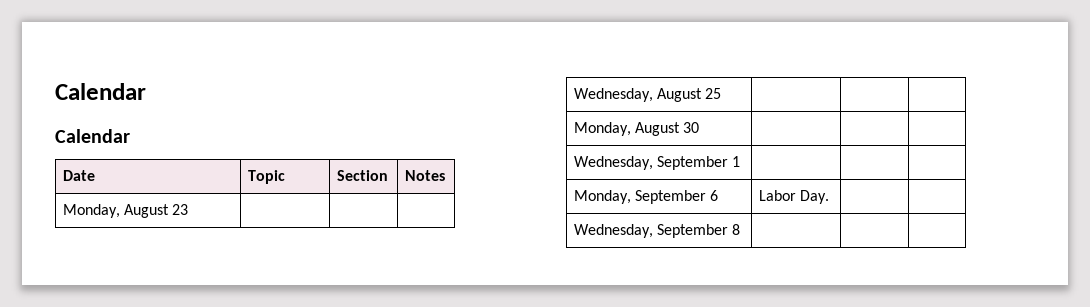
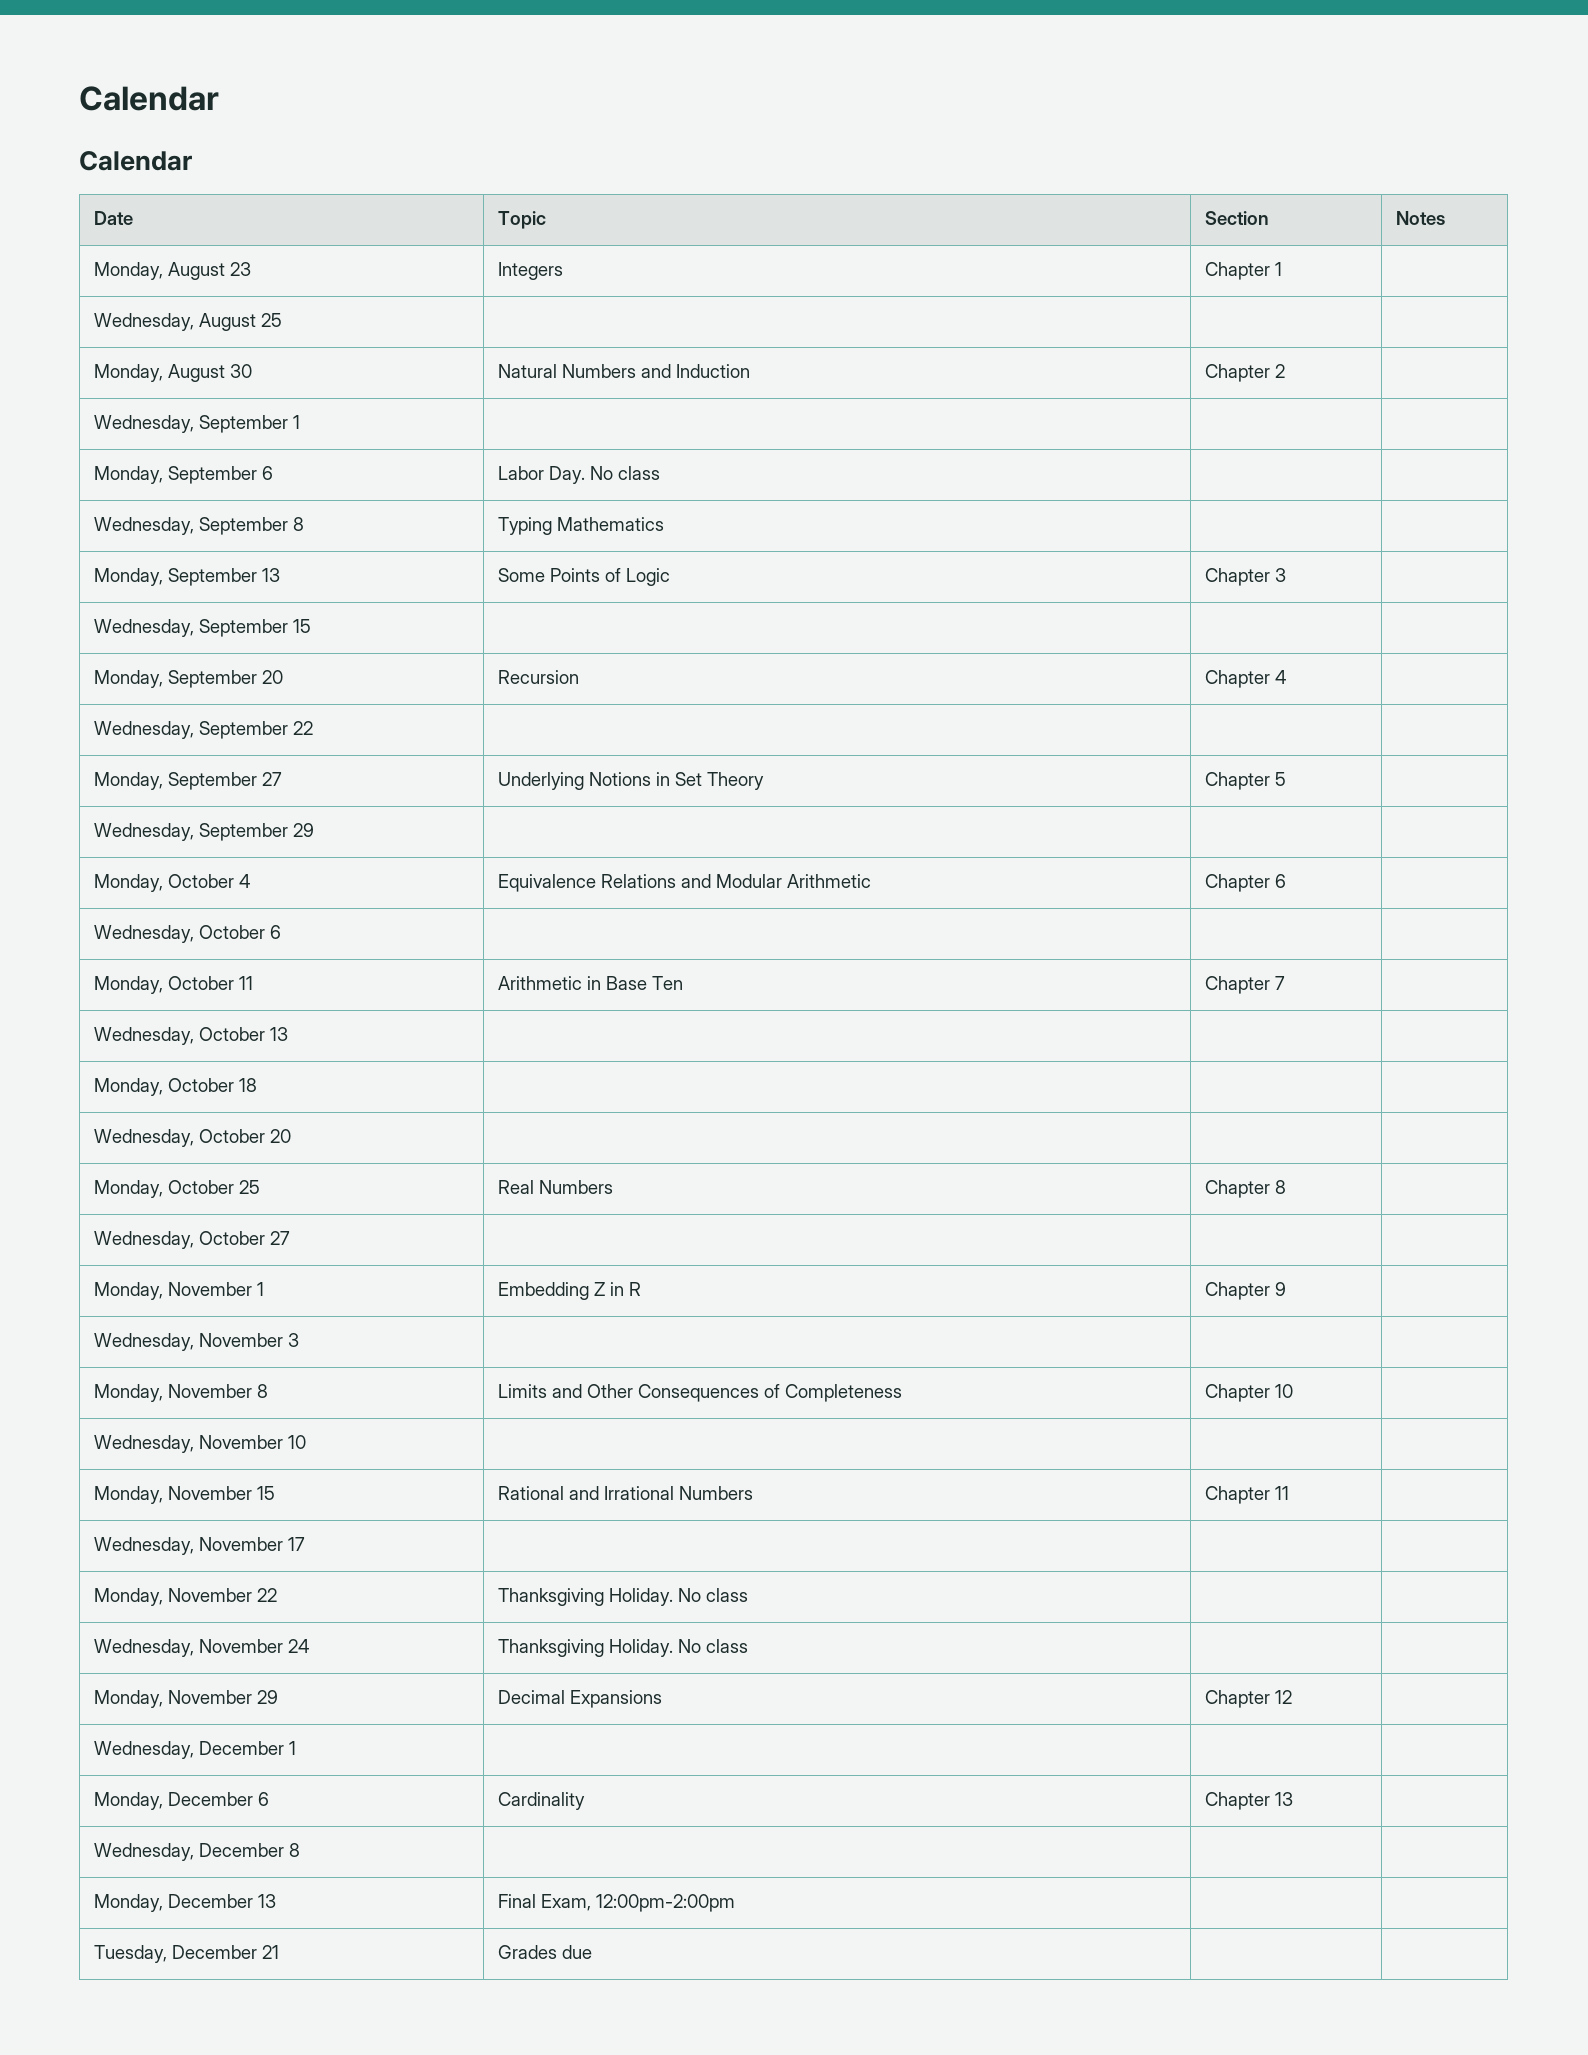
(189, 209) | -> [497,262,563,280] [1204,262,1282,280] Integers | Chapter 1
(700, 127) | -> [497,364,750,378] [1204,364,1285,382] Natural Numbers and Induction | Chapter 2
(830, 197) none -> [589,466,660,480] No class
(741, 229) none -> [497,517,664,535] [93,568,280,586] [497,568,670,586] [1204,568,1286,586] [93,619,311,637] [93,670,283,688] [497,670,579,684] [1204,670,1286,688] [93,721,313,739] [93,772,282,790] [497,772,764,790] [1204,772,1286,790] [93,823,314,841] [93,874,250,892] [497,874,871,892] [1204,874,1286,892] [93,925,281,943] [93,976,253,994] [497,976,683,990] [1204,976,1285,994] [93,1027,288,1045] [93,1078,257,1096] [93,1129,291,1147] [93,1180,260,1198] [497,1180,613,1194] [1204,1180,1286,1198] [93,1231,290,1249] [93,1282,264,1300] [497,1282,641,1300] [1204,1282,1286,1300] [93,1333,299,1351] [93,1384,268,1402] [497,1384,902,1402] [1204,1384,1293,1402] [93,1435,306,1453] [93,1486,275,1504] [497,1486,753,1500] [1204,1486,1289,1504] [93,1537,305,1555] [93,1588,277,1606] [497,1588,748,1606] [93,1639,309,1657] [497,1639,748,1657] [93,1690,278,1708] [497,1690,662,1708] [1204,1690,1292,1708] [93,1741,296,1759] [93,1792,269,1810] [497,1792,585,1810] [1204,1792,1293,1810] [93,1843,300,1861] [93,1894,276,1912] [497,1894,735,1912] [93,1945,279,1963] [497,1945,592,1959] Typing Mathematics | | // Monday, September 13 | Some Points of Logic | Chapter 3 | // Wednesday, September 15 | | | // Monday, September 20 | Recursion | Chapter 4 | // Wednesday, September 22 | | | // Monday, September 27 | Underlying Notions in Set Theory | Chapter 5 | // Wednesday, September 29 | | | // Monday, October 4 | Equivalence Relations and Modular Arithmetic | Chapter 6 | // Wednesday, October 6 | | | // Monday, October 11 | Arithmetic in Base Ten | Chapter 7 | // Wednesday, October 13 | | | // Monday, October 18 | | | // Wednesday, October 20 | | | // Monday, October 25 | Real Numbers | Chapter 8 | // Wednesday, October 27 | | | // Monday, November 1 | Embedding Z in R | Chapter 9 | // Wednesday, November 3 | | | // Monday, November 8 | Limits and Other Consequences of Completeness | Chapter 10 | // Wednesday, November 10 | | | // Monday, November 15 | Rational and Irrational Numbers | Chapter 11 | // Wednesday, November 17 | | | // Monday, November 22 | Thanksgiving Holiday. No class | | // Wednesday, November 24 | Thanksgiving Holiday. No class | | // Monday, November 29 | Decimal Expansions | Chapter 12 | // Wednesday, December 1 | | | // Monday, December 6 | Cardinality | Chapter 13 | // Wednesday, December 8 | | | // Monday, December 13 | Final Exam, 12:00pm-2:00pm | | // Tuesday, December 21 | Grades due

